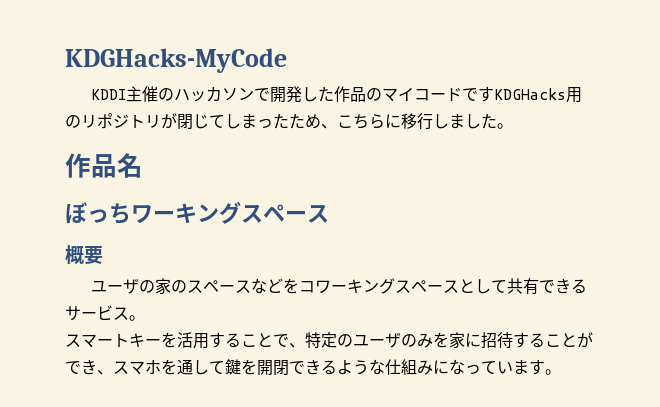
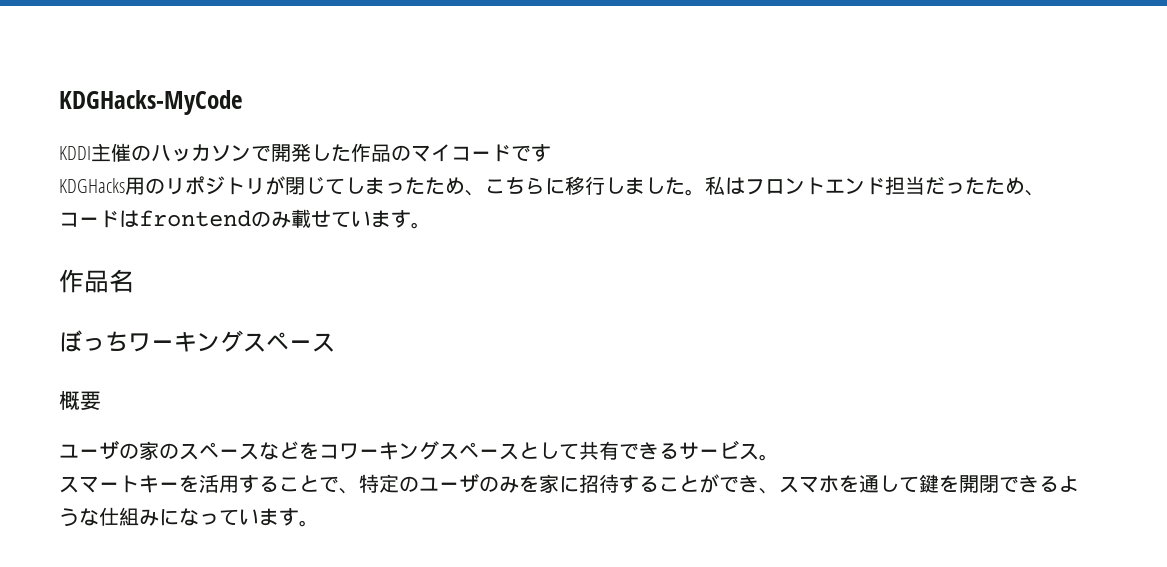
(495, 94) none -> (551, 153) //
(513, 126) none -> [705,176,1045,196] [59,209,431,229] 私はフロントエンド担当だったため、コードはfrontendのみ載せています。

